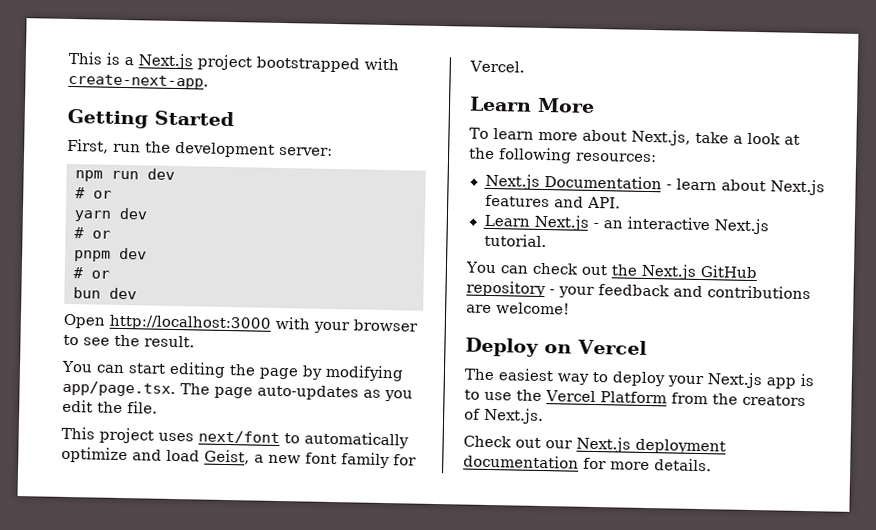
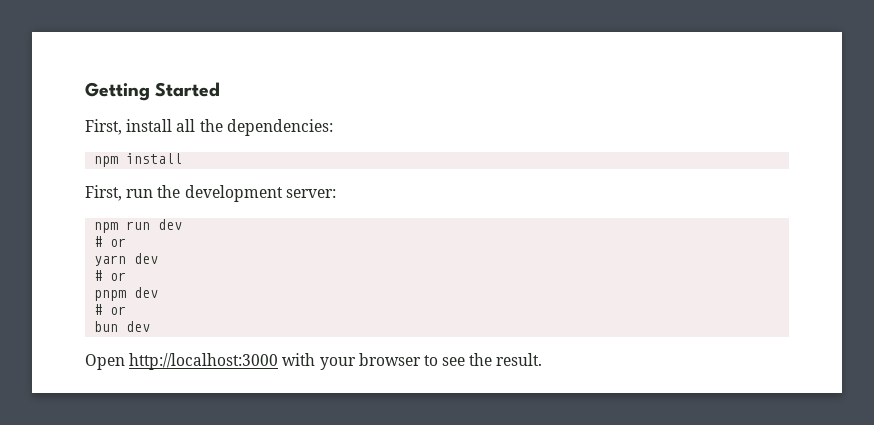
[68,51,399,73] [68,73,209,90] [67,108,234,129] This is a Next.js project bootstrapped with create-next-app. // Getting Started -> [85,82,221,101] [85,119,333,136] [94,153,183,167] Getting Started // First, install all the dependencies: // npm install
[61,360,404,382] [62,380,413,402] [62,399,158,414] [61,426,409,449] [61,446,417,469] [469,60,525,73] [469,96,595,113] [469,127,800,146] [469,147,657,164] [484,173,825,196] [484,194,621,209] [483,214,769,235] [483,233,547,248] [465,261,758,280] [466,280,811,300] [466,302,570,315] [465,337,647,357] [464,368,814,389] [464,389,806,407] [464,407,544,425] [463,435,726,455] [463,454,712,472] // You can start editing the page by modifying app/page.tsx. The page auto-updates as you edit the file. // This project uses next/font to automatically optimize and load Geist, a new font family for Vercel. // Learn More // To learn more about Next.js, take a look at the following resources: // Next.js Documentation - learn about Next.js features and API. // Learn Next.js - an interactive Next.js tutorial. // You can check out the Next.js GitHub repository - your feedback and contributions are welcome! // Deploy on Vercel // The easiest way to deploy your Next.js app is to use the Vercel Platform from the creators of Next.js. // Check out our Next.js deployment documentation for more details. -> (543, 359) none

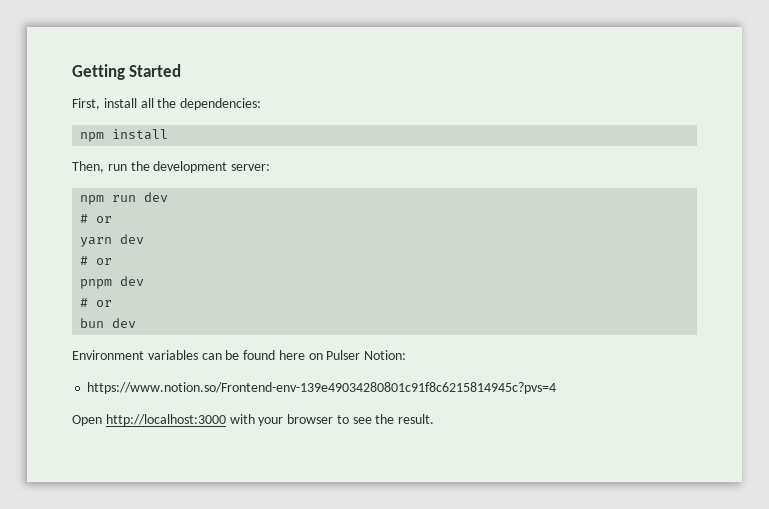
[85,185,122,201] First, -> [72,161,104,173] Then,
(151, 326) none -> [72,350,407,360] [87,382,557,394] // Environment variables can be found here on Pulser Notion: // https://www.notion.so/Frontend-env-139e49034280801c91f8c6215814945c?pvs=4

